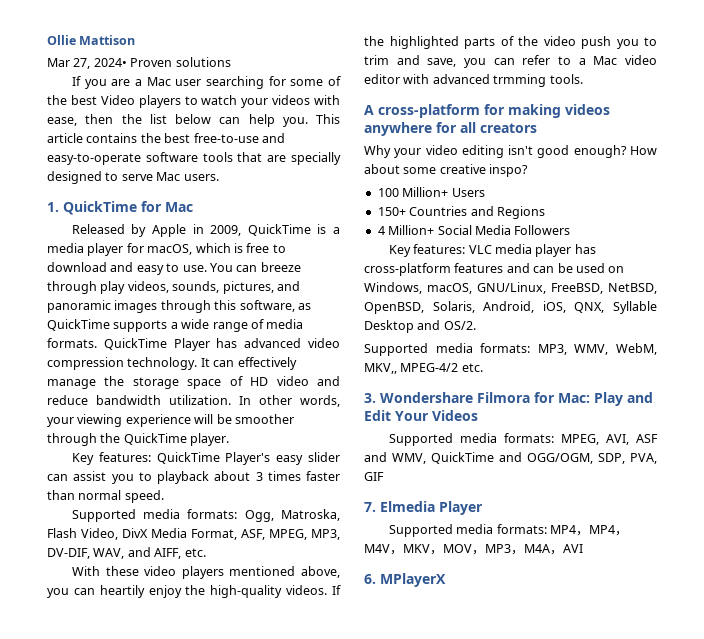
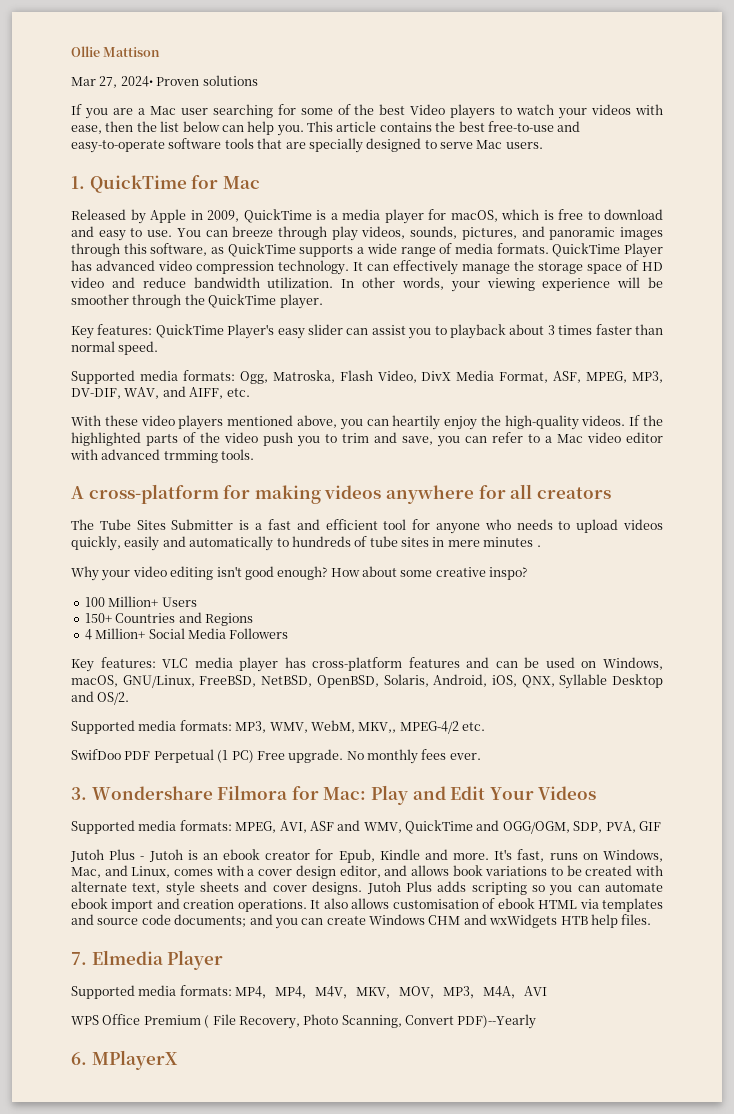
(537, 128) none -> [71,519,663,534] [71,536,541,551] // The Tube Sites Submitter is a fast and efficient tool for anyone who needs to upload videos quickly, easily and automatically to hundreds of tube sites in mere minutes .
(483, 367) none -> [71,749,481,764] // SwifDoo PDF Perpetual (1 PC) Free upgrade. No monthly fees ever.
(384, 476) none -> [70,849,664,863] [71,865,663,879] [71,881,663,896] [71,898,663,912] [71,914,652,929] // Jutoh Plus - Jutoh is an ebook creator for Epub, Kindle and more. It's fast, runs on Windows, Mac, and Linux, comes with a cover design editor, and allows book variations to be created with alternate text, style sheets and cover designs. Jutoh Plus adds scripting so you can automate ebook import and creation operations. It also allows customisation of ebook HTML via templates and source code documents; and you can create Windows CHM and wxWidgets HTB help files.
(583, 548) none -> [71,1014,537,1029] // WPS Office Premium ( File Recovery, Photo Scanning, Convert PDF)--Yearly

